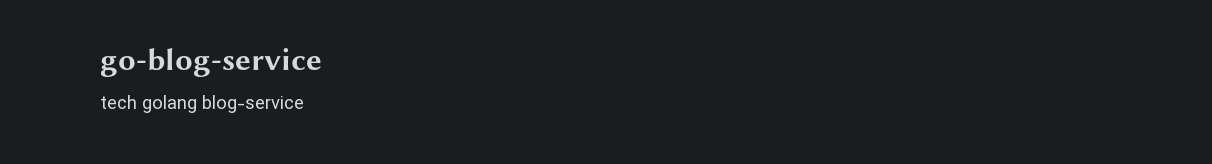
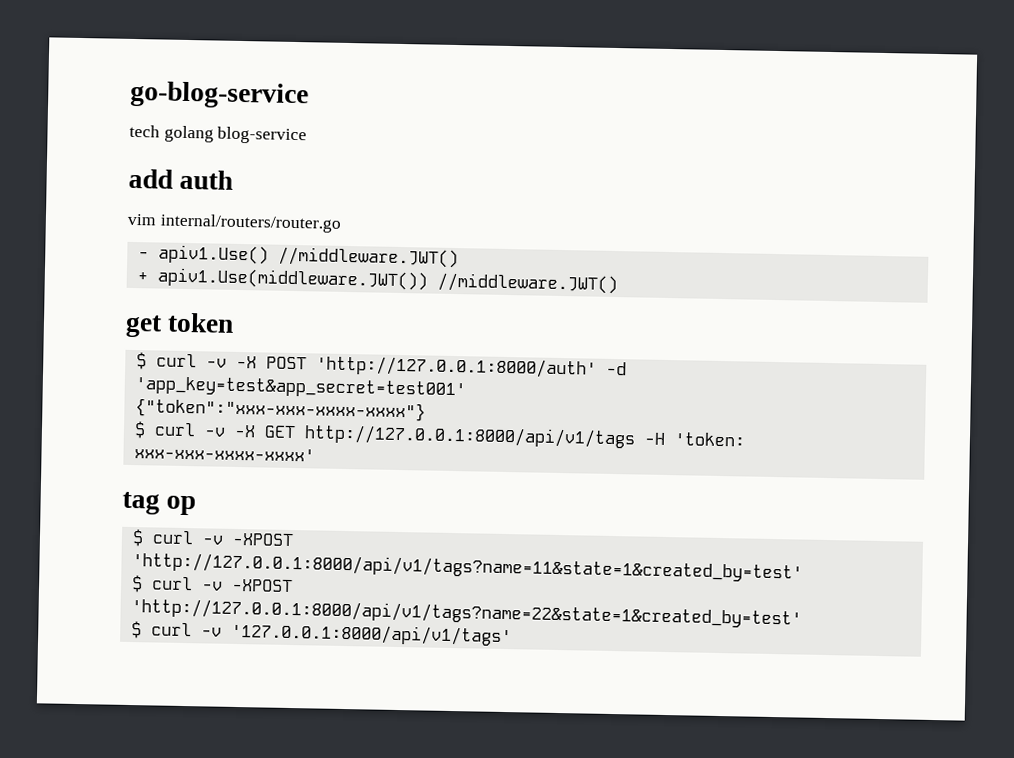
(304, 104) none -> [128,168,234,190] [127,213,341,233] [137,244,459,269] [136,267,618,295] [125,312,235,338] [135,352,627,379] [134,376,466,400] [134,398,426,422] [133,421,746,449] [133,446,315,462] [122,491,197,516] [131,529,294,547] [131,552,803,583] [130,575,293,593] [130,598,802,629] [130,621,512,647] // add auth // vim internal/routers/router.go // - apiv1.Use() //middleware.JWT() // + apiv1.Use(middleware.JWT()) //middleware.JWT() // get token // $ curl -v -X POST 'http://127.0.0.1:8000/auth' -d 'app_key=test&app_secret=test001' // {"token":"xxx-xxx-xxxx-xxxx"} // $ curl -v -X GET http://127.0.0.1:8000/api/v1/tags -H 'token: xxx-xxx-xxxx-xxxx' // tag op // $ curl -v -XPOST 'http://127.0.0.1:8000/api/v1/tags?name=11&state=1&created_by=test' // $ curl -v -XPOST 'http://127.0.0.1:8000/api/v1/tags?name=22&state=1&created_by=test' // $ curl -v '127.0.0.1:8000/api/v1/tags'

